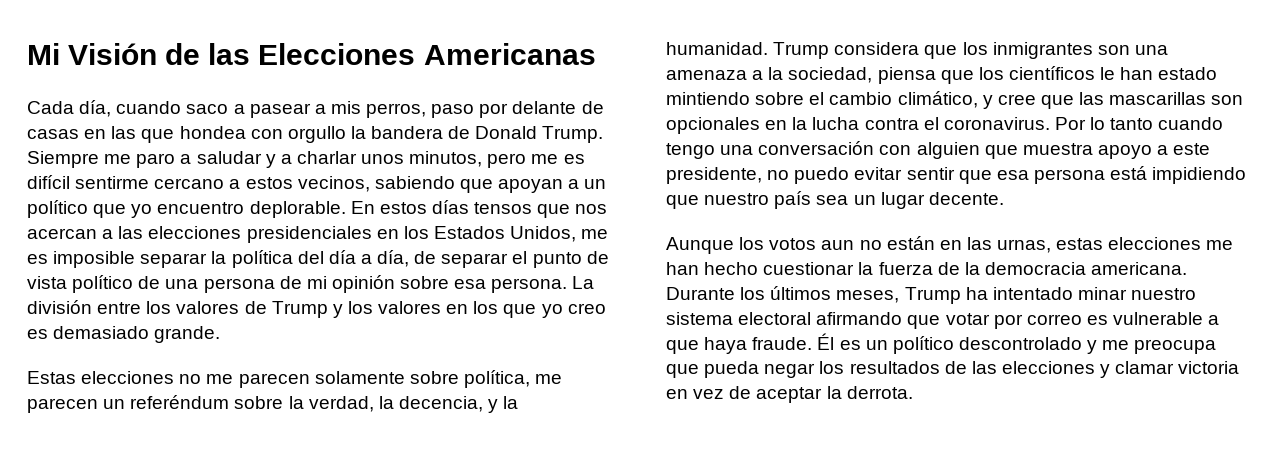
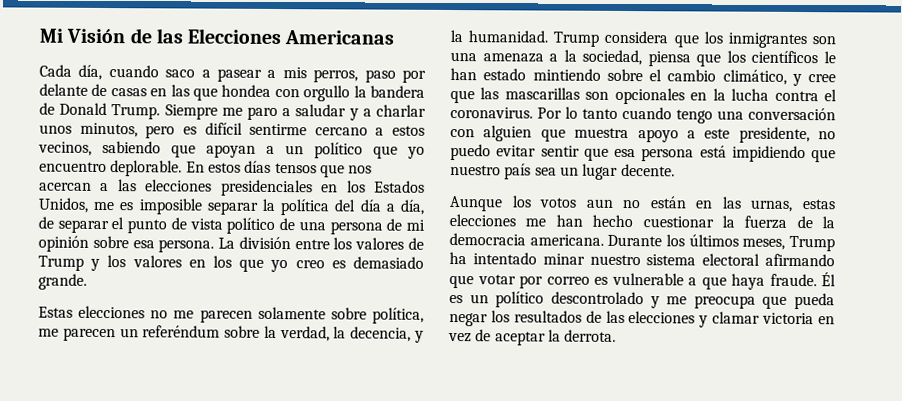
[531,154,559,164] me -> (176, 132) none

